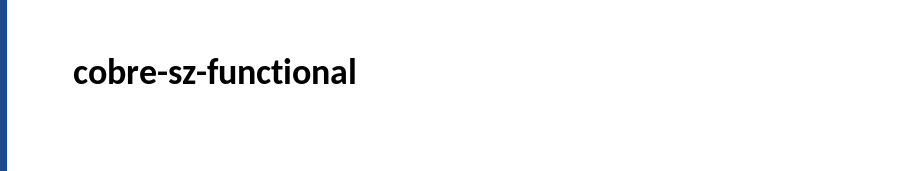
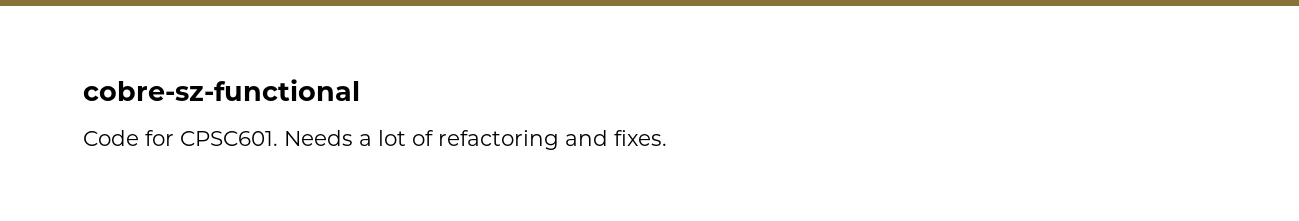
(357, 71) none -> [83,130,667,150] // Code for CPSC601. Needs a lot of refactoring and fixes.

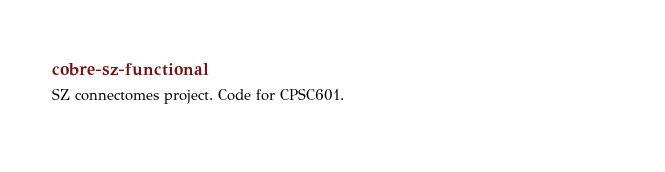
[83,130,667,150] Code for CPSC601. Needs a lot of refactoring and fixes. -> [52,88,344,104] SZ connectomes project. Code for CPSC601.

